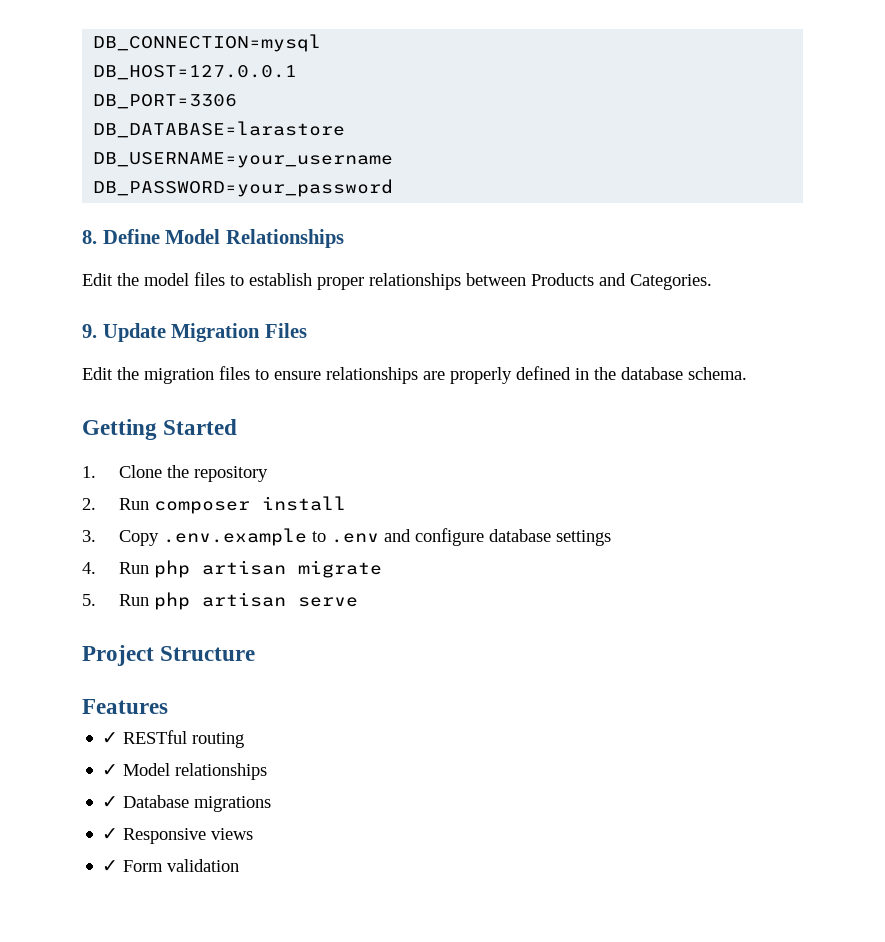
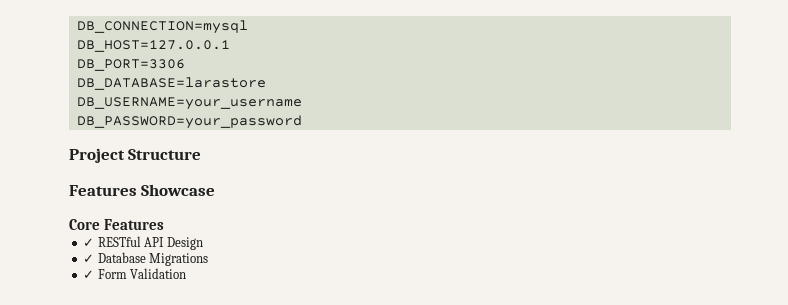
[82,229,344,248] [82,272,712,290] [82,323,307,342] [82,366,747,384] [82,419,238,440] [82,465,268,482] [82,496,346,514] [82,528,611,546] [82,560,382,578] [82,592,358,610] // 8. Define Model Relationships // Edit the model files to establish proper relationships between Products and Categories. // 9. Update Migration Files // Edit the migration files to ensure relationships are properly defined in the database schema. // Getting Started // 1. Clone the repository // 2. Run composer install // 3. Copy .env.example to .env and configure database settings // 4. Run php artisan migrate // 5. Run php artisan serve -> (302, 122) none
(168, 706) none -> [141,184,216,196] [69,219,164,230] Showcase // Core Features
[192,732,245,748] [102,763,268,780] [102,795,272,812] [102,828,254,844] routing // ✓ Model relationships // ✓ Database migrations // ✓ Responsive views -> [144,237,203,250] [83,252,209,266] API Design // ✓ Database Migrations
[167,859,240,872] validation -> [130,268,187,279] Validation

